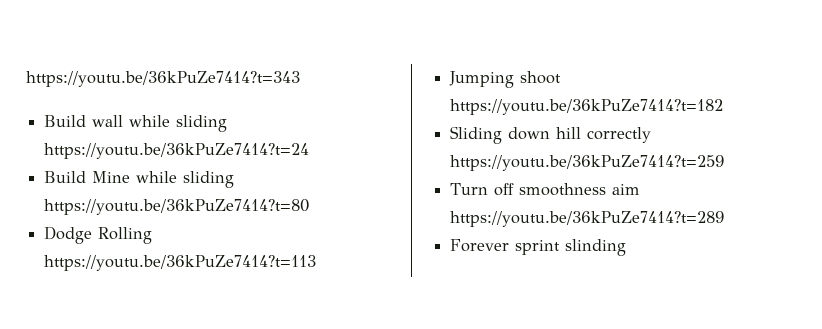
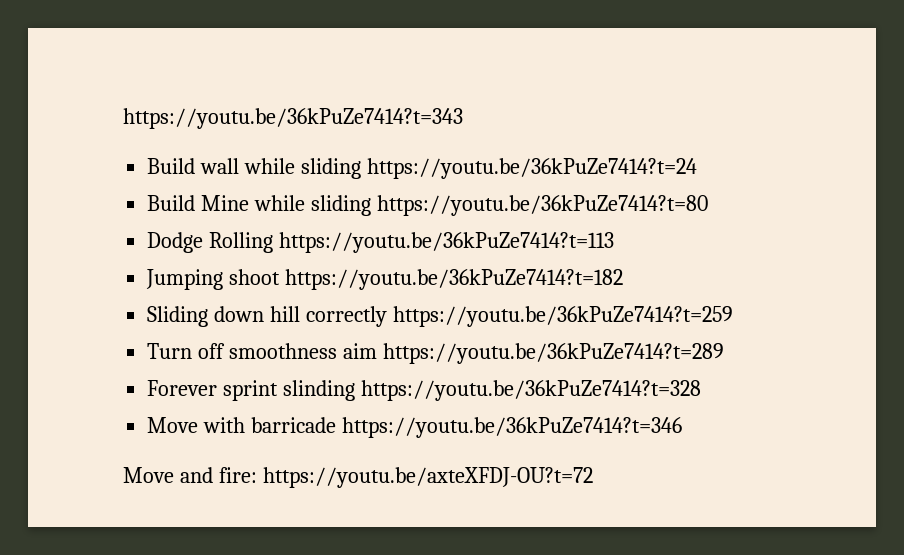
(627, 247) none -> [361,380,702,401] [147,417,683,438] [123,467,593,488] https://youtu.be/36kPuZe7414?t=328 // Move with barricade https://youtu.be/36kPuZe7414?t=346 // Move and fire: https://youtu.be/axteXFDJ-OU?t=72

